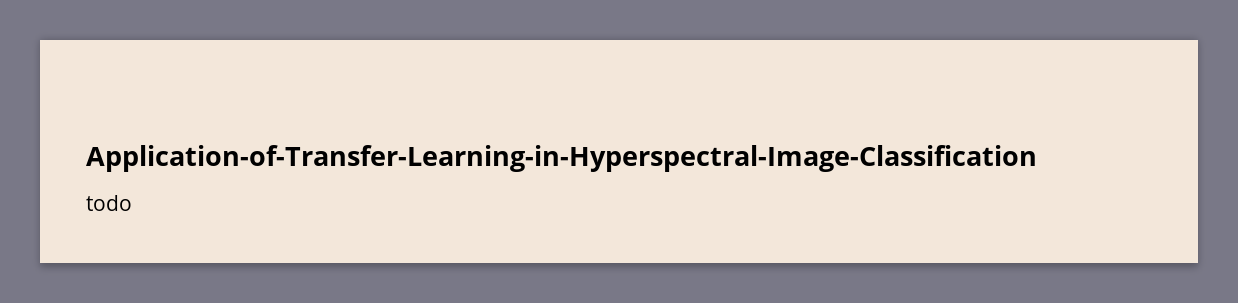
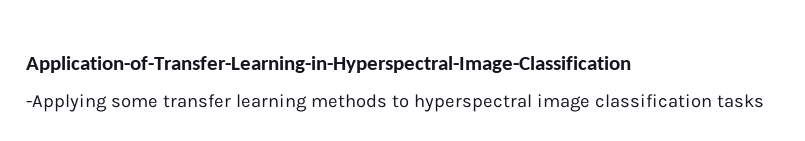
[86,195,132,211] todo -> [26,94,764,112] -Applying some transfer learning methods to hyperspectral image classification tasks

